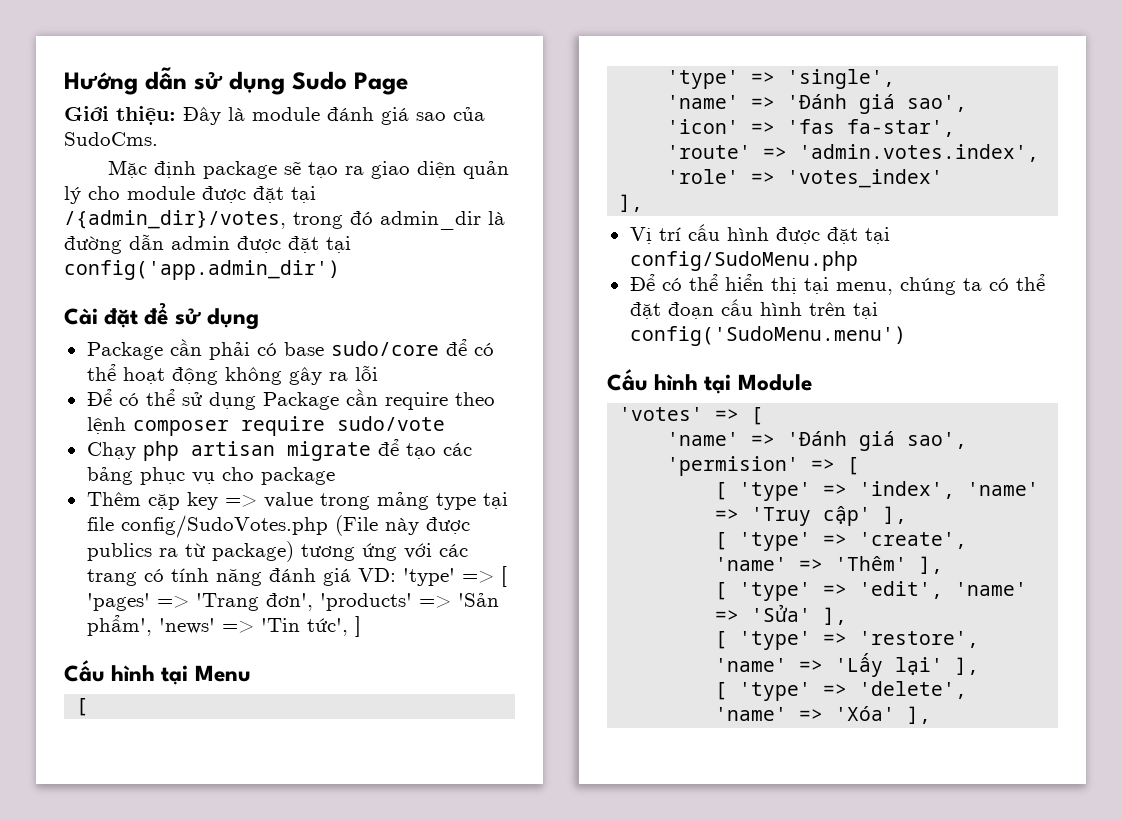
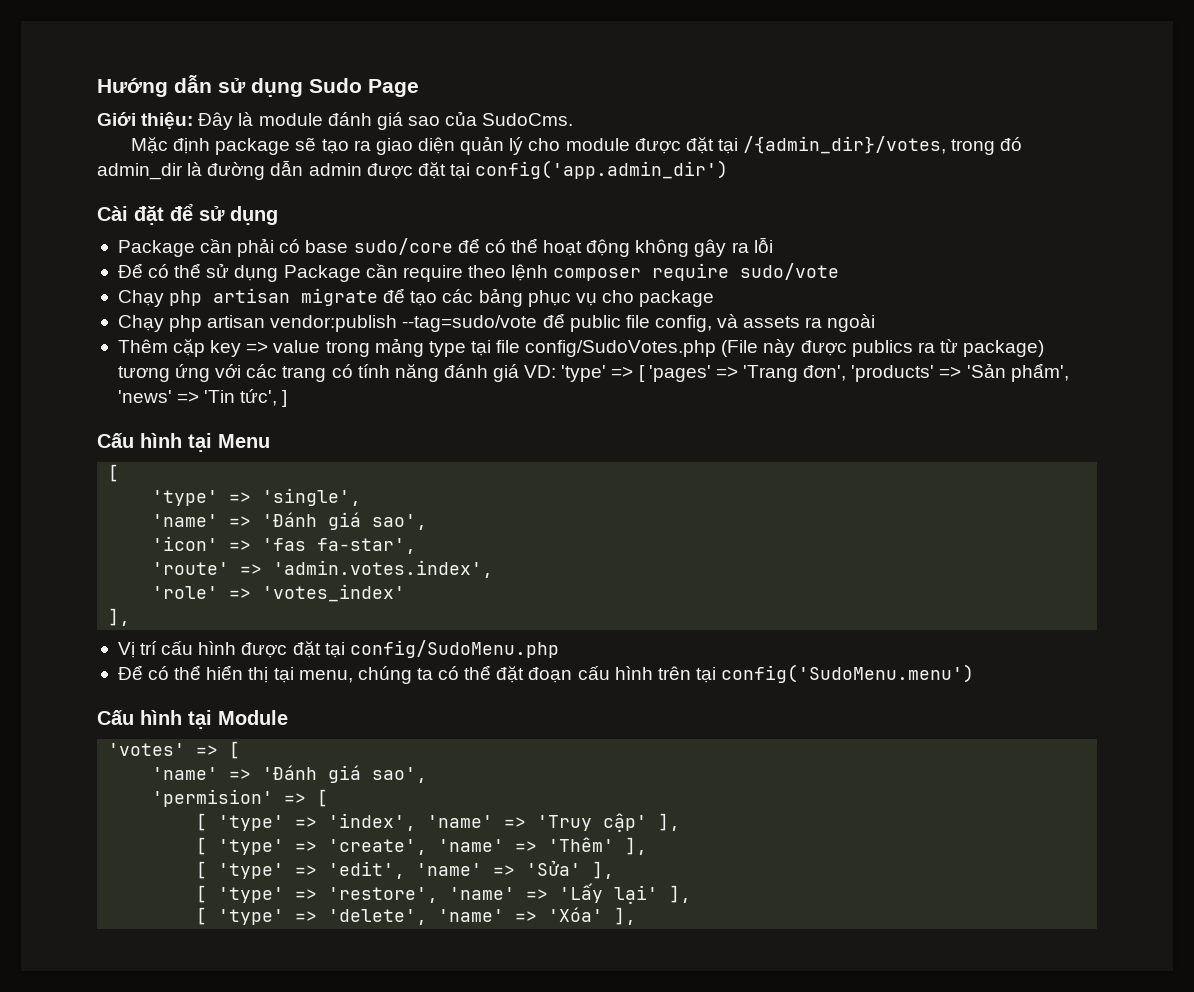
(335, 476) none -> [117,313,876,332] // Chạy php artisan vendor:publish --tag=sudo/vote để public file config, và assets ra ngoài

